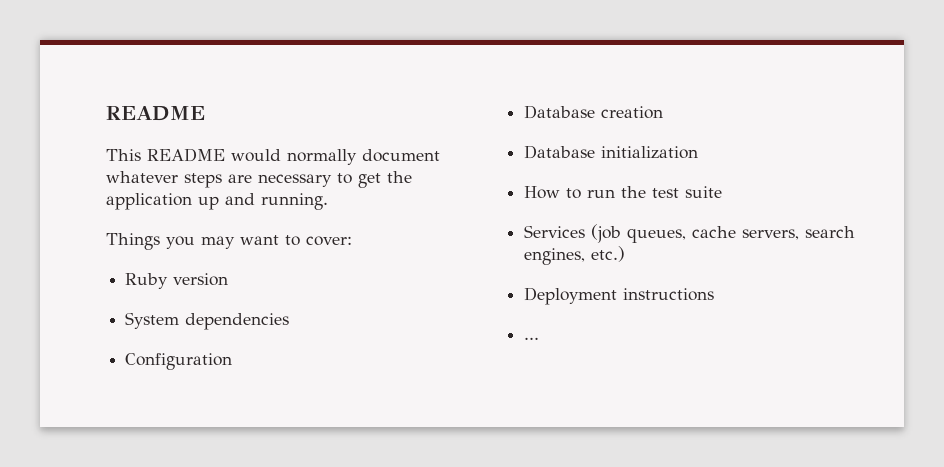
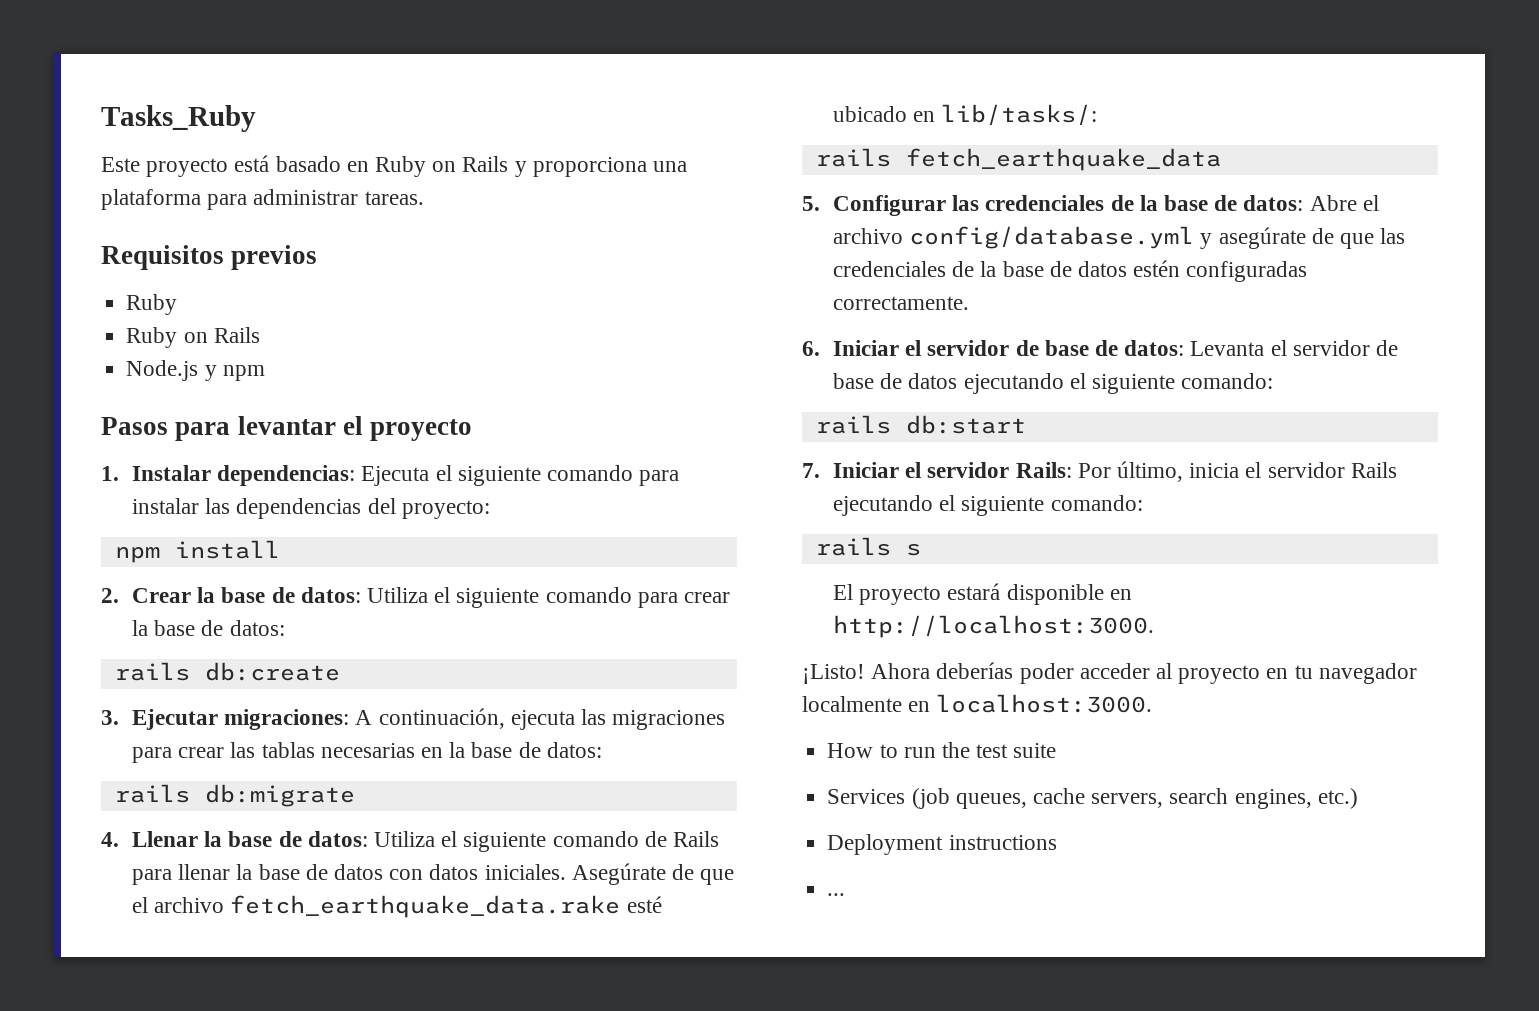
[106,106,205,121] [106,148,440,165] [106,171,412,188] [106,193,328,210] [106,233,352,250] [125,273,229,289] [125,312,290,330] [125,353,233,370] [524,105,664,119] [524,145,699,159] README // This README would normally document whatever steps are necessary to get the application up and running. // Things you may want to cover: // Ruby version // System dependencies // Configuration // Database creation // Database initialization -> [101,105,256,132] [101,155,688,177] [101,189,424,210] [101,245,318,270] [126,294,178,315] [126,327,260,348] [126,360,265,381] [101,416,473,441] [101,465,680,486] [131,498,490,519] [114,540,280,563] [101,587,730,608] [131,620,285,636] [114,662,340,681] [101,708,726,730] [131,742,602,763] [114,784,355,807] [101,831,719,852] [131,863,735,885] [131,895,662,918] [832,104,1098,126] [815,148,1221,171] [802,195,1379,216] [832,226,1406,249] [832,260,1308,282] [832,296,969,310] [802,340,1398,356] [832,373,1274,394] [815,415,1026,434] [802,461,1397,482] [832,495,1143,516] [815,537,921,556] [832,583,1132,605] [832,615,1154,638] [802,662,1417,684] [802,694,1153,713] Tasks_Ruby // Este proyecto está basado en Ruby on Rails y proporciona una plataforma para administrar tareas. // Requisitos previos // Ruby // Ruby on Rails // Node.js y npm // Pasos para levantar el proyecto // 1. Instalar dependencias: Ejecuta el siguiente comando para instalar las dependencias del proyecto: // npm install // 2. Crear la base de datos: Utiliza el siguiente comando para crear la base de datos: // rails db:create // 3. Ejecutar migraciones: A continuación, ejecuta las migraciones para crear las tablas necesarias en la base de datos: // rails db:migrate // 4. Llenar la base de datos: Utiliza el siguiente comando de Rails para llenar la base de datos con datos iniciales. Asegúrate de que el archivo fetch_earthquake_data.rake esté ubicado en lib/tasks/: // rails fetch_earthquake_data // 5. Configurar las credenciales de la base de datos: Abre el archivo config/database.yml y asegúrate de que las credenciales de la base de datos estén configuradas correctamente. // 6. Iniciar el servidor de base de datos: Levanta el servidor de base de datos ejecutando el siguiente comando: // rails db:start // 7. Iniciar el servidor Rails: Por último, inicia el servidor Rails ejecutando el siguiente comando: // rails s // El proyecto estará disponible en http://localhost:3000. // ¡Listo! Ahora deberías poder acceder al proyecto en tu navegador localmente en localhost:3000.

